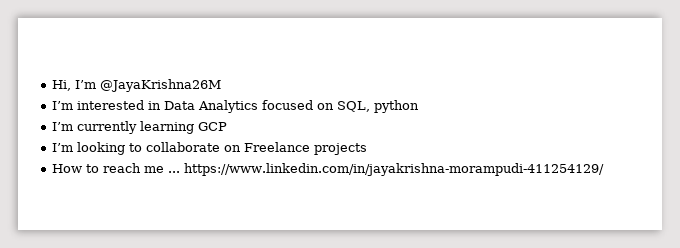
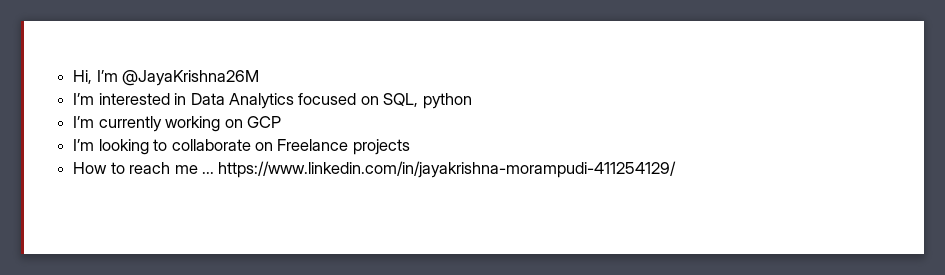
[140,121,195,134] learning -> [165,116,243,132] working on

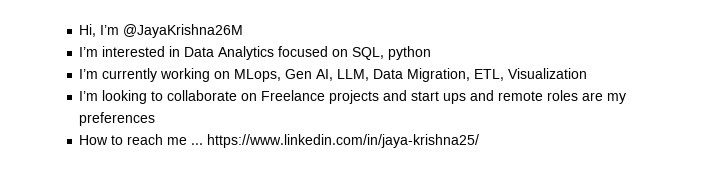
[246,116,281,128] GCP -> [234,68,588,82] MLops, Gen AI, LLM, Data Migration, ETL, Visualization
(410, 147) none -> [383,90,627,104] [79,112,156,126] and start ups and remote roles are my preferences
[218,161,677,178] https://www.linkedin.com/in/jayakrishna-morampudi-411254129/ -> [207,134,480,148] https://www.linkedin.com/in/jaya-krishna25/

